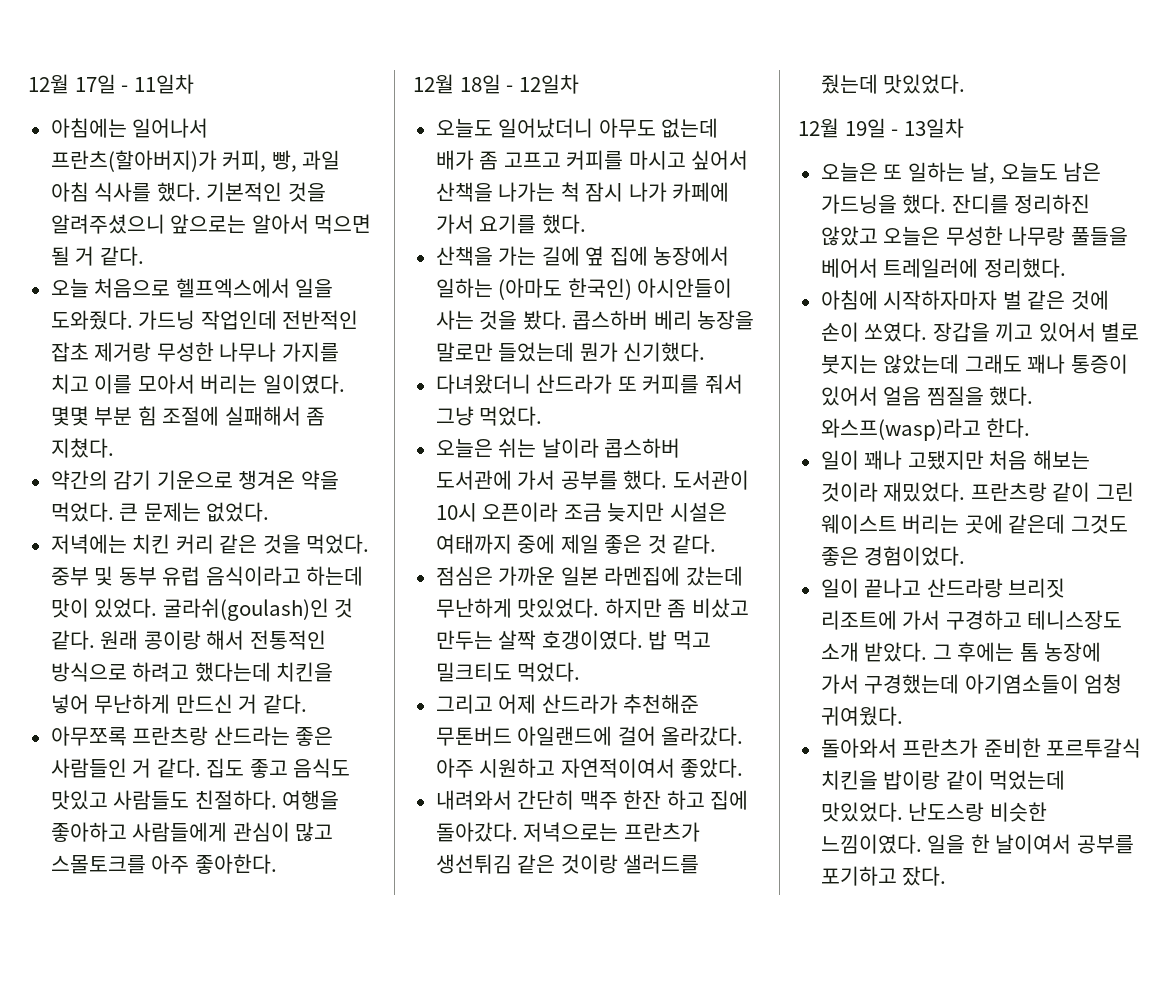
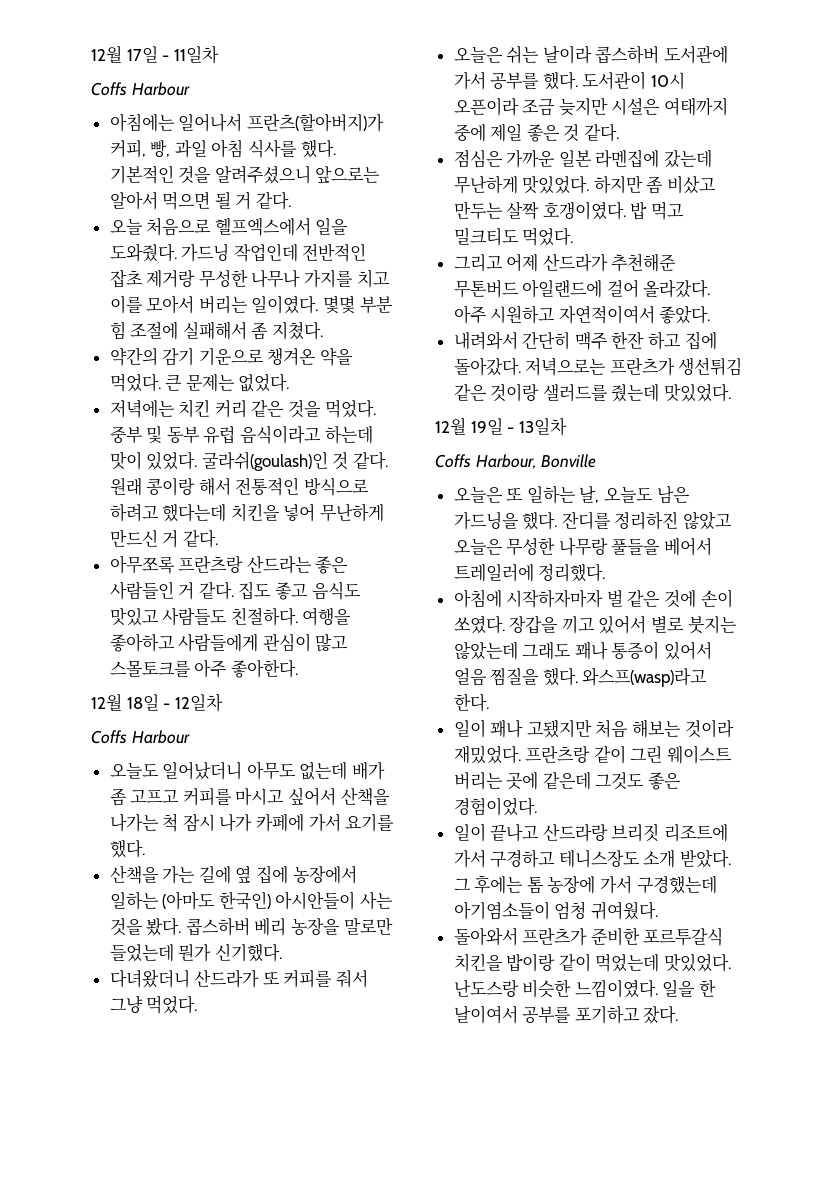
(194, 84) none -> [91,82,190,96] // Coffs Harbour
(579, 84) none -> [91,730,190,744] // Coffs Harbour
(964, 128) none -> [435,454,597,469] // Coffs Harbour, Bonville

